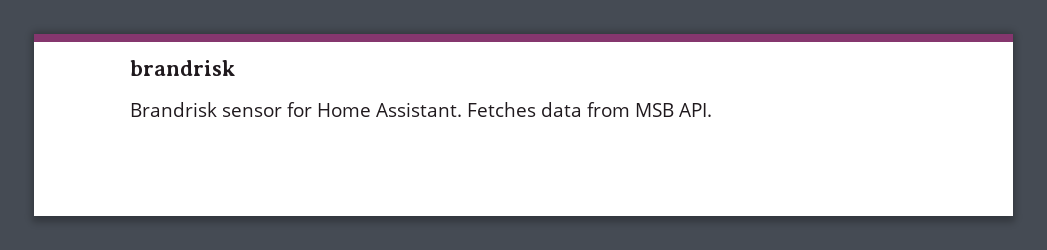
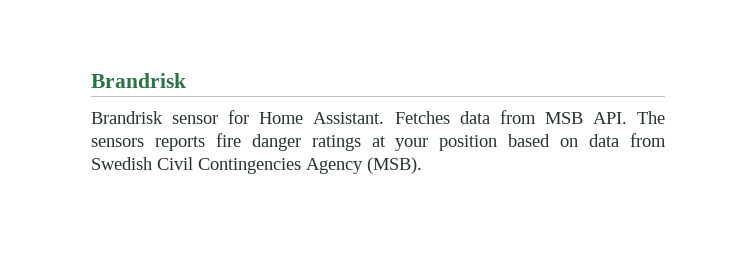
[130,60,235,76] brandrisk -> [91,73,186,88] Brandrisk
(712, 110) none -> [637,111,666,124] [91,133,667,151] [91,157,422,174] The sensors reports fire danger ratings at your position based on data from Swedish Civil Contingencies Agency (MSB).

